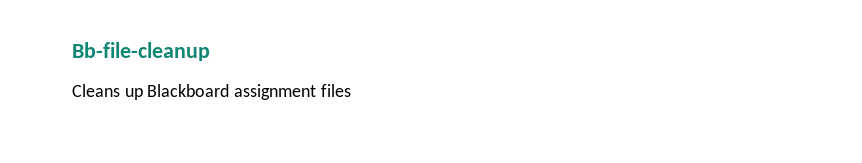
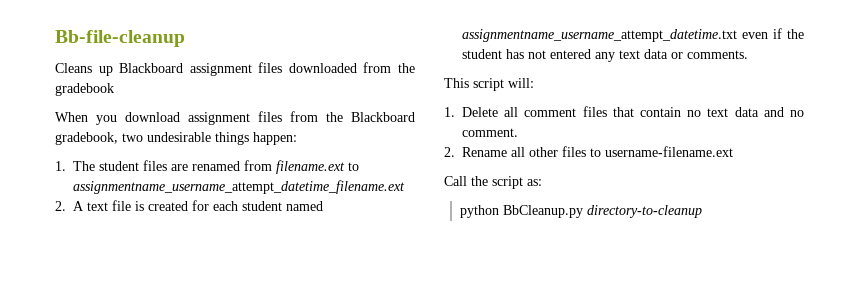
(351, 90) none -> [288,62,415,73] [55,83,114,96] [55,111,415,125] [55,132,297,145] [55,160,359,174] [73,180,405,194] [55,200,323,211] [462,28,804,42] [462,49,748,62] [444,78,534,91] [444,106,804,117] [462,128,518,137] [444,146,733,157] [444,176,542,189] [460,205,703,218] downloaded from the gradebook // When you download assignment files from the Blackboard gradebook, two undesirable things happen: // 1. The student files are renamed from filename.ext to assignmentname_username_attempt_datetime_filename.ext // 2. A text file is created for each student named assignmentname_username_attempt_datetime.txt even if the student has not entered any text data or comments. // This script will: // 1. Delete all comment files that contain no text data and no comment. // 2. Rename all other files to username-filename.ext // Call the script as: // python BbCleanup.py directory-to-cleanup

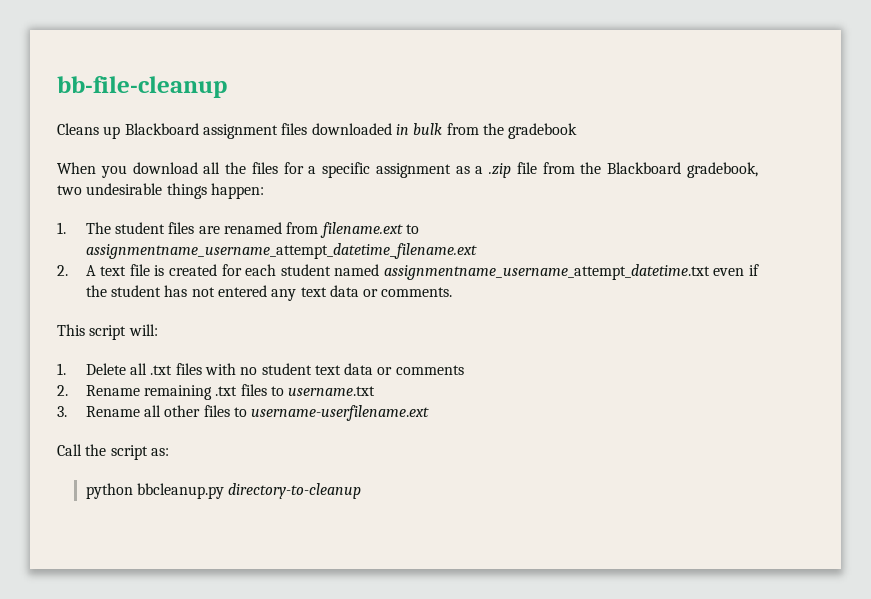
[55,30,185,47] Bb-file-cleanup -> [57,76,227,98] bb-file-cleanup
(357, 68) none -> [395,123,443,135] in bulk
[188,111,282,125] assignment files -> [203,162,537,178] all the files for a specific assignment as a .zip file
[524,106,804,117] [462,128,518,137] [444,147,455,157] comment files that contain no text data and no comment. // 2. -> [150,363,464,375] [57,384,376,400] [57,406,67,417] .txt files with no student text data or comments // 2. Rename remaining .txt files to username.txt // 3.
[605,146,733,157] username-filename.ext -> [251,405,430,421] username-userfilename.ext
[503,205,584,218] BbCleanup.py -> [136,483,224,499] bbcleanup.py

